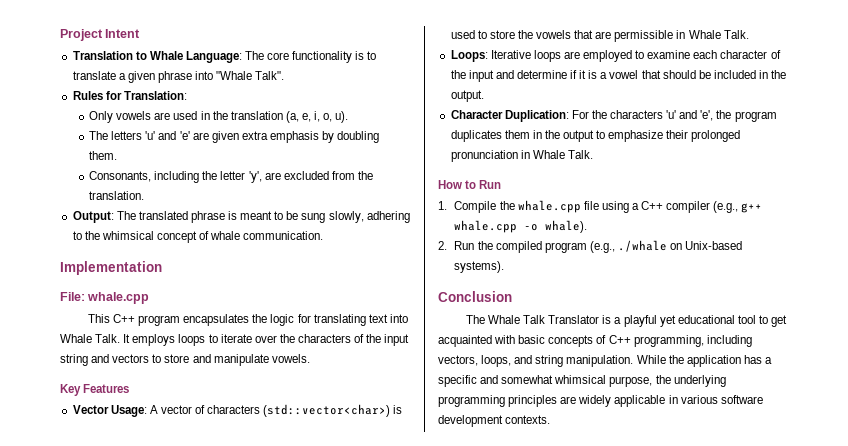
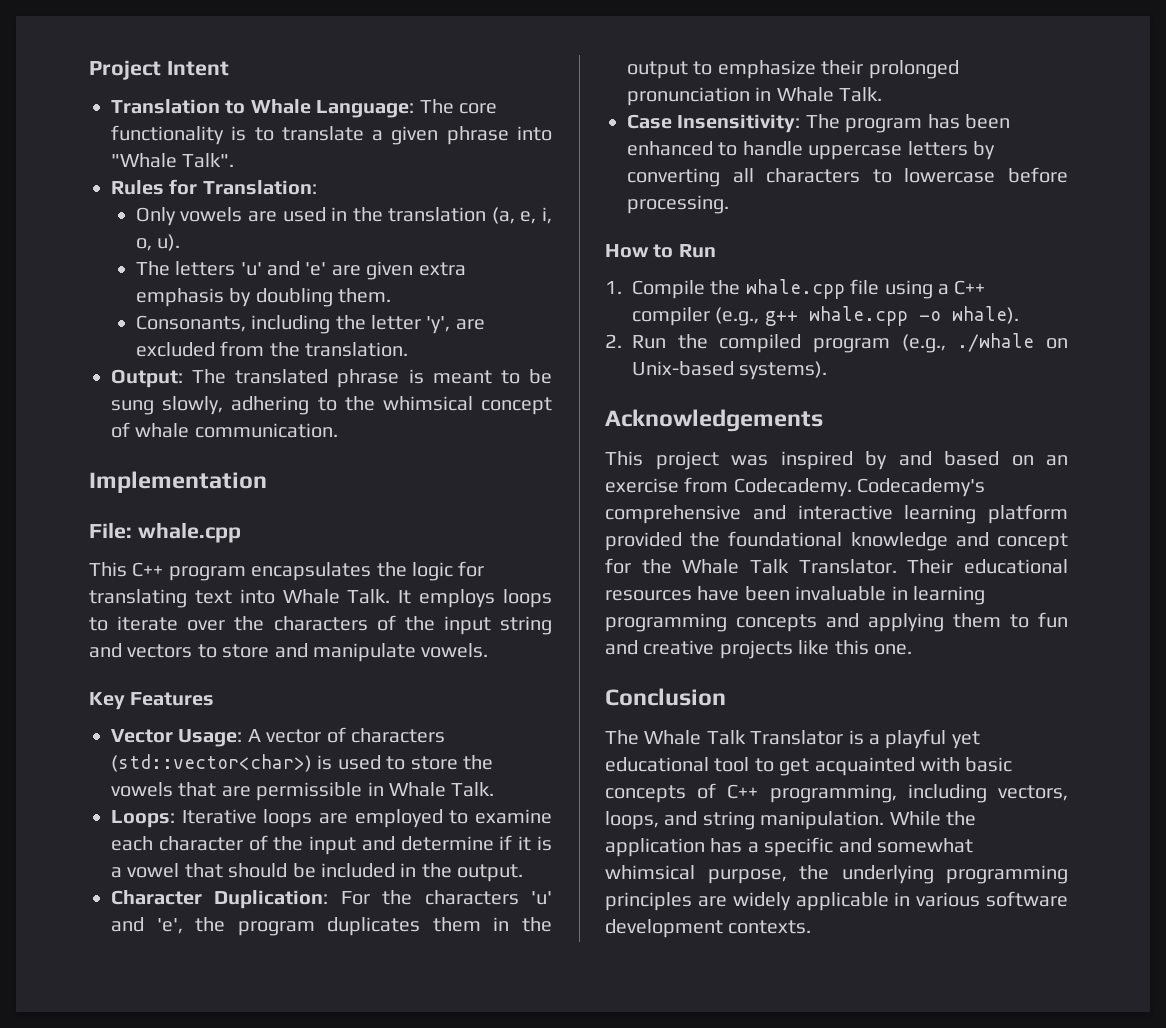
(593, 154) none -> [627,114,1010,133] [627,141,995,160] [627,167,1068,187] [627,195,729,214] // Case Insensitivity: The program has been enhanced to handle uppercase letters by converting all characters to lowercase before processing.
(505, 267) none -> [605,409,823,432] [605,451,1068,470] [605,477,986,497] [605,504,1068,524] [605,531,1068,551] [605,558,1068,574] [605,586,985,605] [605,612,1068,632] [605,640,912,659] // Acknowledgements // This project was inspired by and based on an exercise from Codecademy. Codecademy's comprehensive and interactive learning platform provided the foundational knowledge and concept for the Whale Talk Translator. Their educational resources have been invaluable in learning programming concepts and applying them to fun and creative projects like this one.

